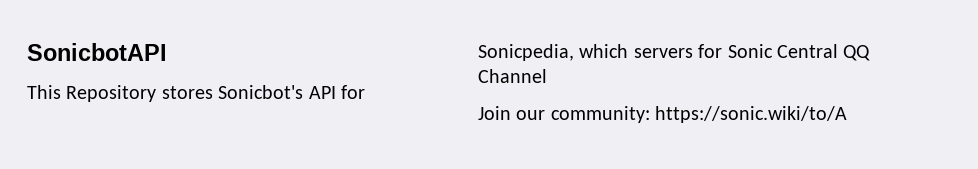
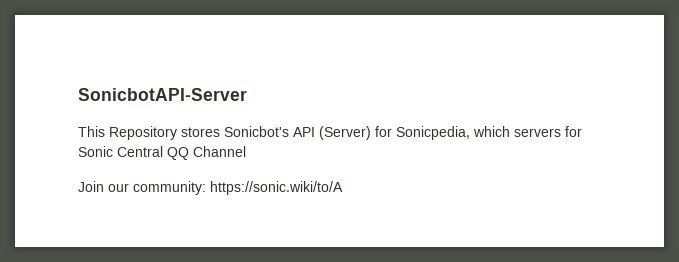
[27,43,167,61] SonicbotAPI -> [78,88,247,101] SonicbotAPI-Server
(336, 92) none -> [319,126,371,140] (Server)

